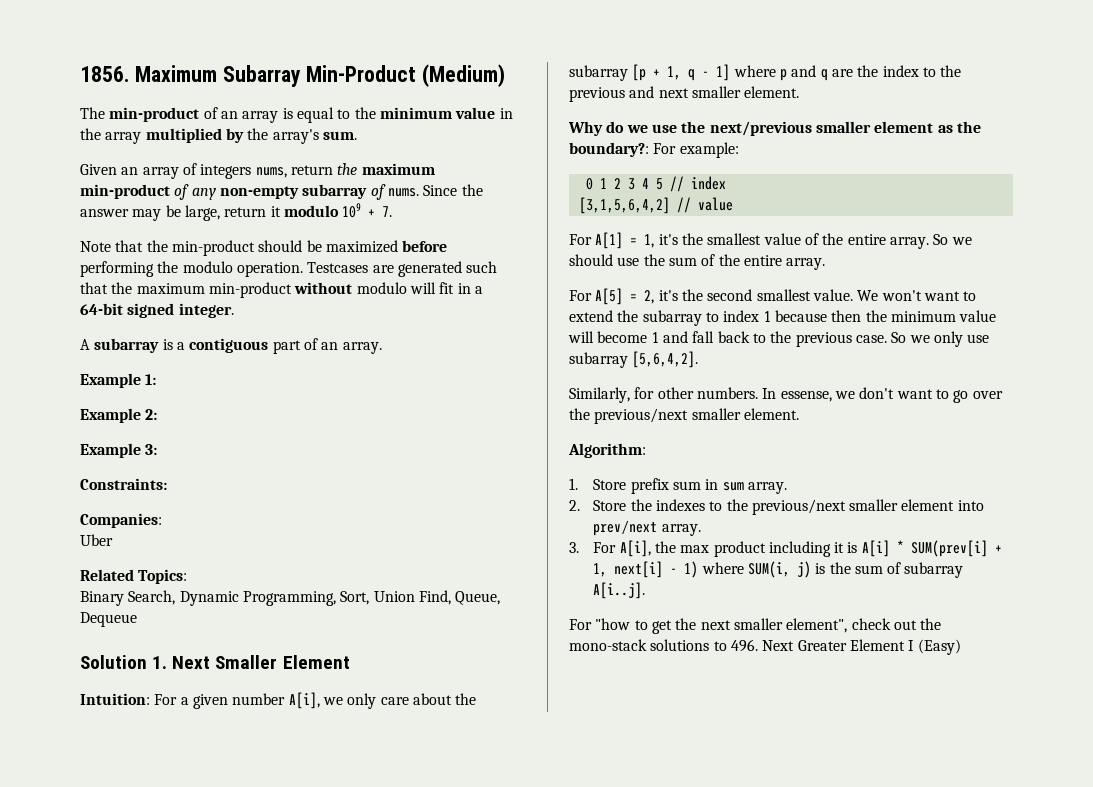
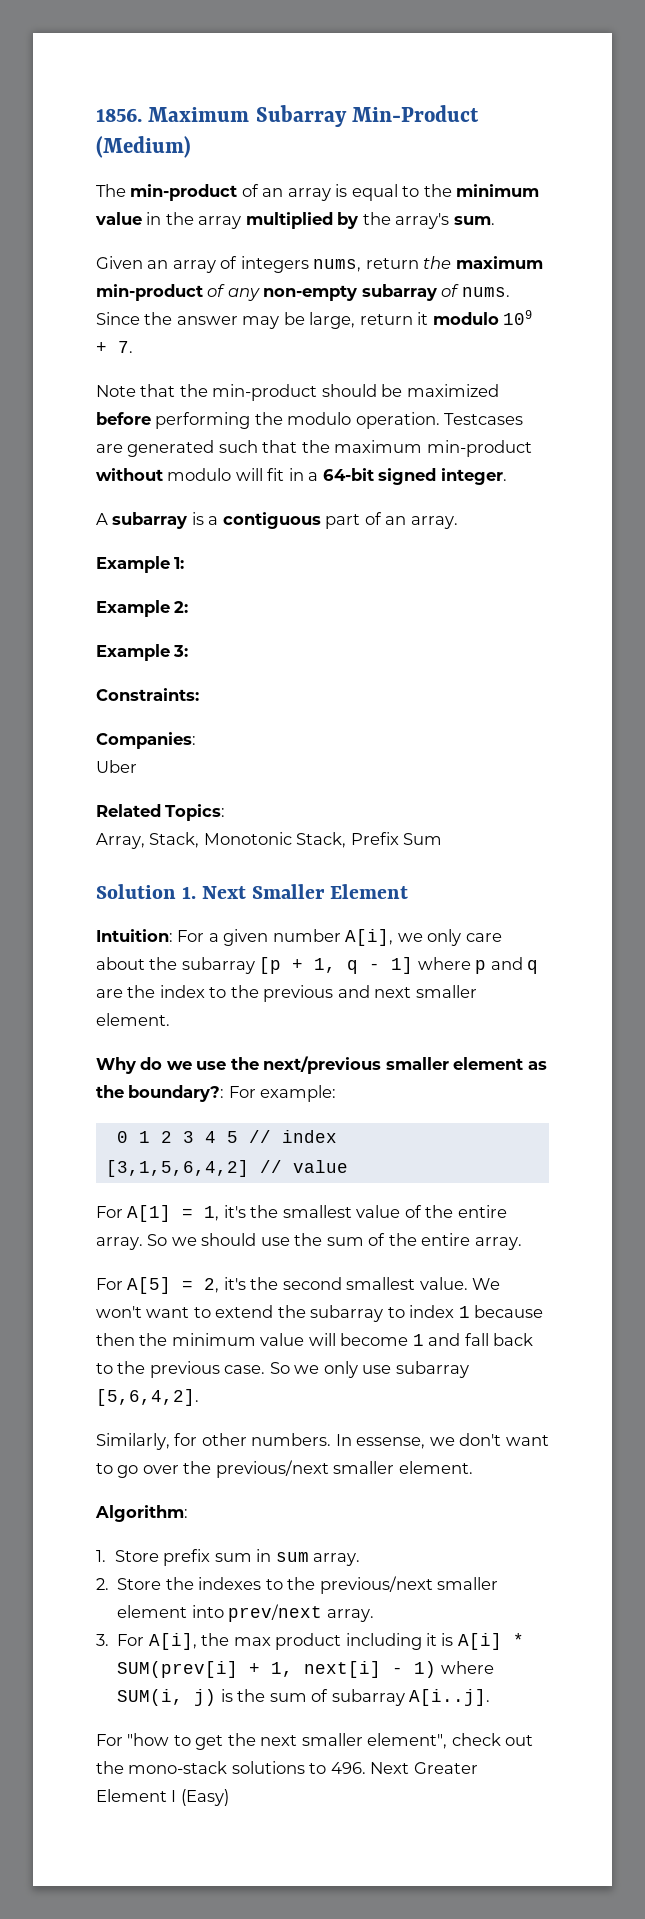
[80,590,501,606] [80,612,137,627] Binary Search, Dynamic Programming, Sort, Union Find, Queue, Dequeue -> [96,832,443,849] Array, Stack, Monotonic Stack, Prefix Sum

